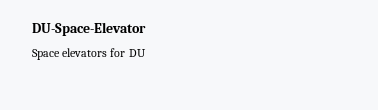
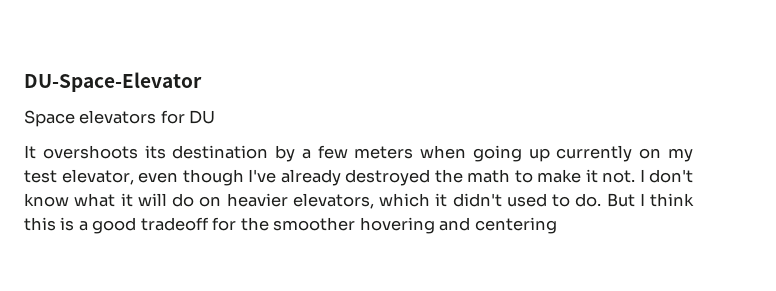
(146, 53) none -> [24,145,693,162] [24,169,693,186] [24,193,694,209] [24,217,557,234] // It overshoots its destination by a few meters when going up currently on my test elevator, even though I've already destroyed the math to make it not. I don't know what it will do on heavier elevators, which it didn't used to do. But I think this is a good tradeoff for the smoother hovering and centering

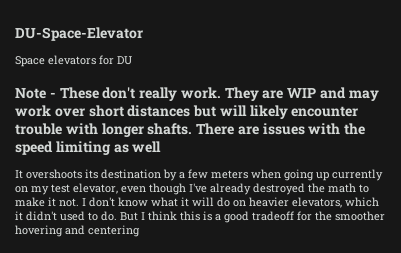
(216, 117) none -> [15,87,379,101] [15,105,359,119] [15,123,366,137] [15,141,162,155] // Note - These don't really work. They are WIP and may work over short distances but will likely encounter trouble with longer shafts. There are issues with the speed limiting as well

